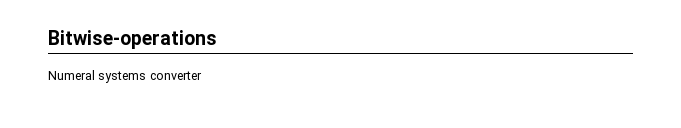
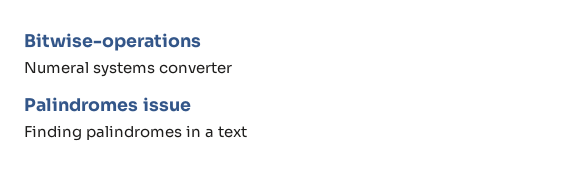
(202, 75) none -> [24,97,191,112] [24,125,248,141] // Palindromes issue // Finding palindromes in a text

